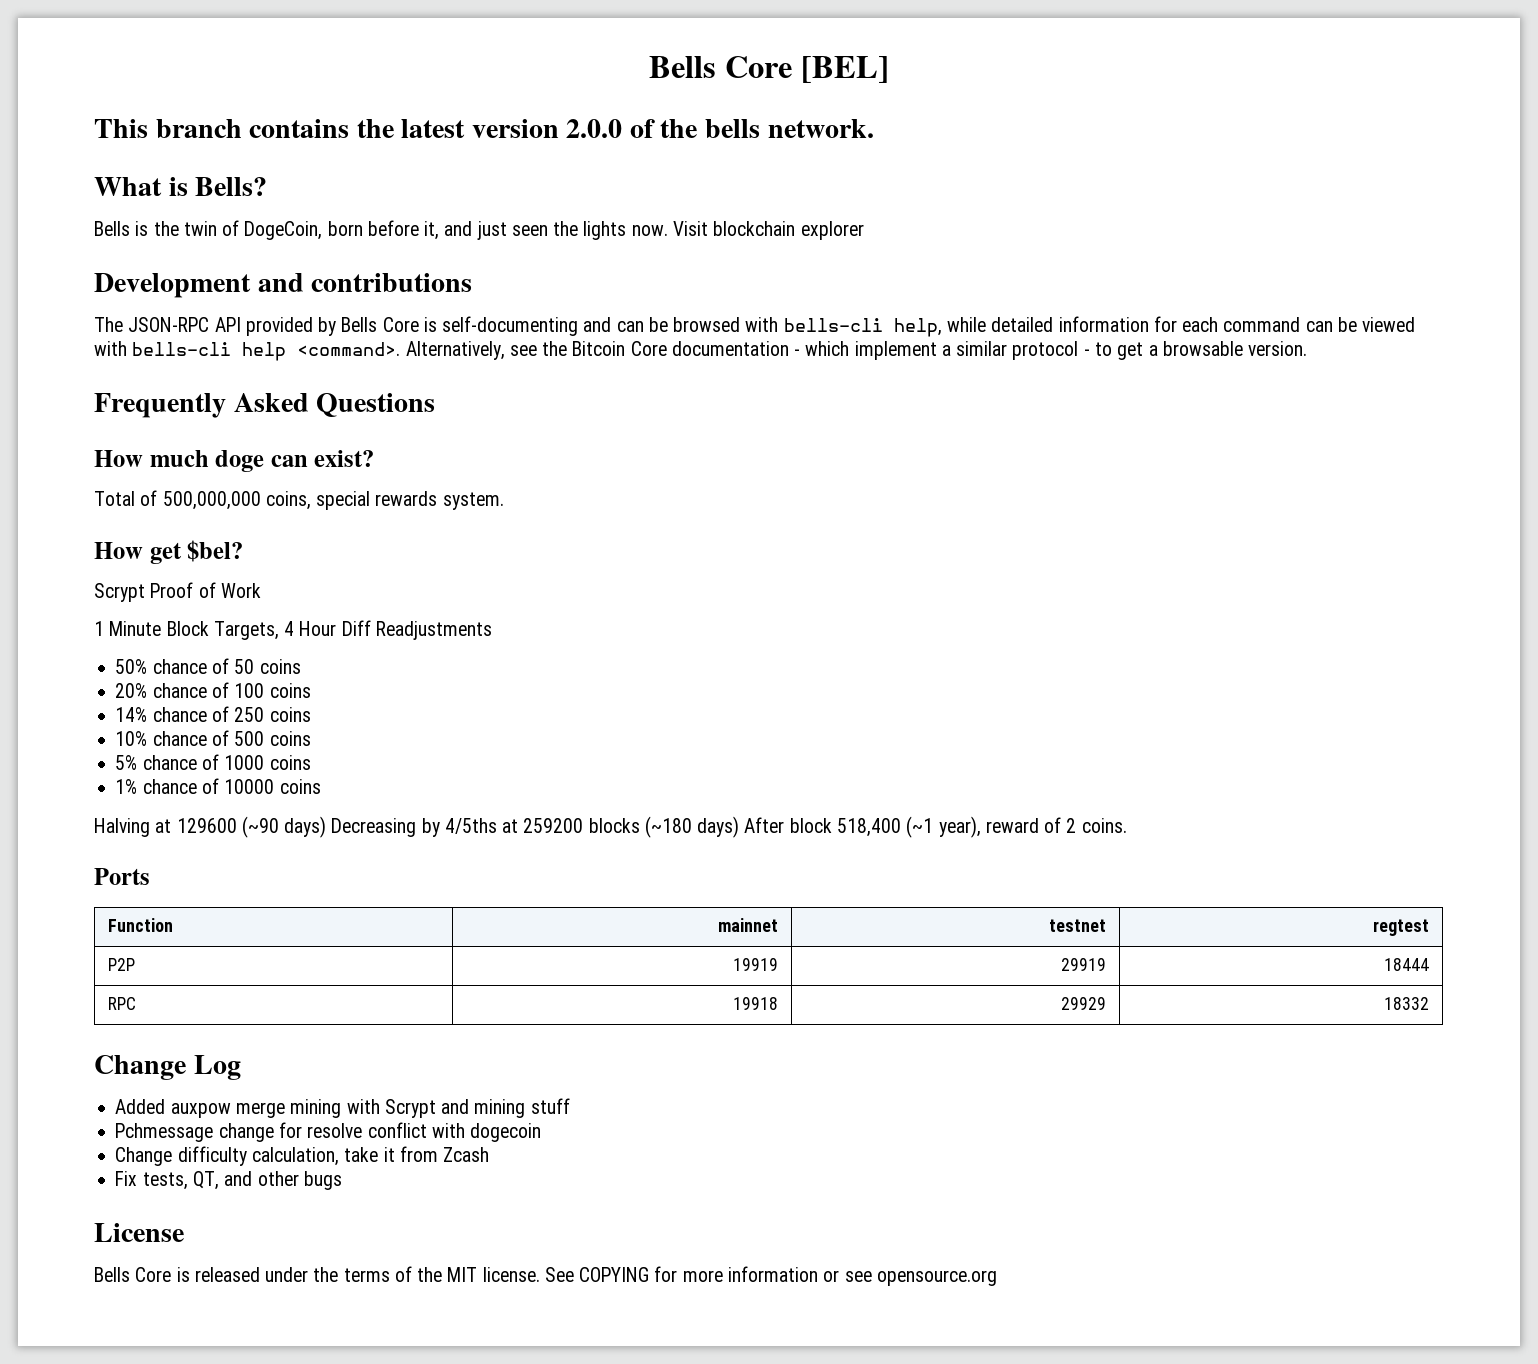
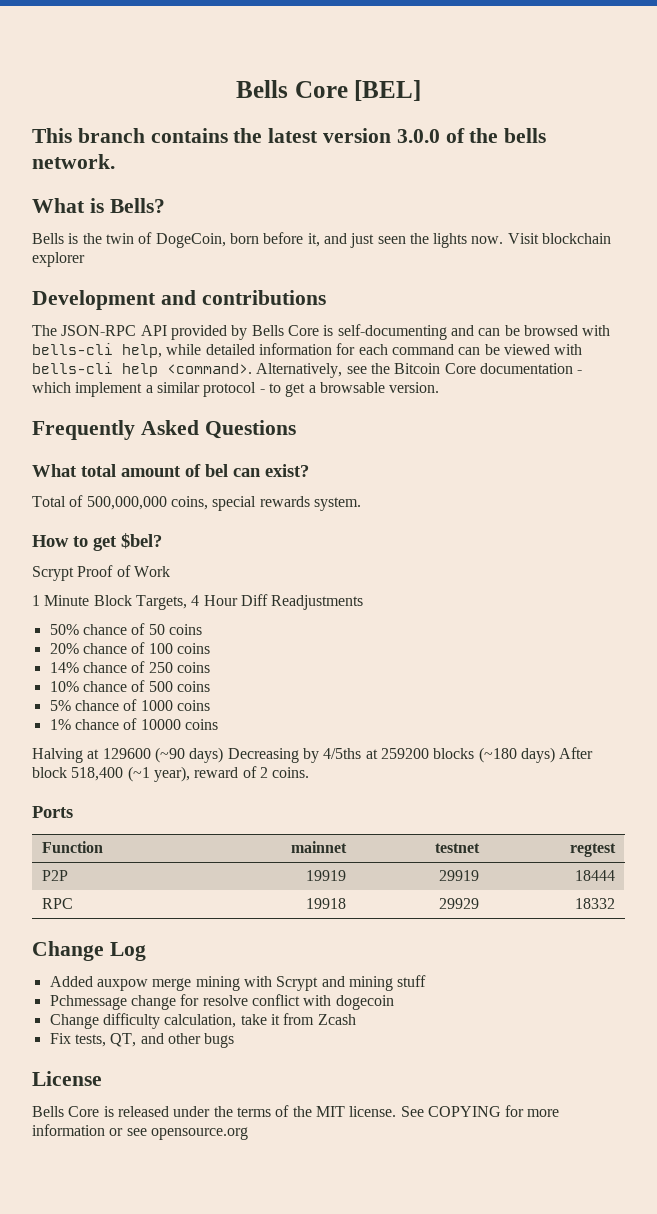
[566,119,623,138] 2.0.0 -> [396,129,440,143] 3.0.0
[94,450,265,472] How much doge -> [32,464,228,477] What total amount of bel
(143, 550) none -> [73,536,88,547] to

